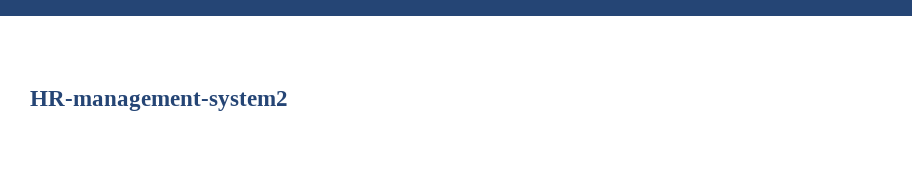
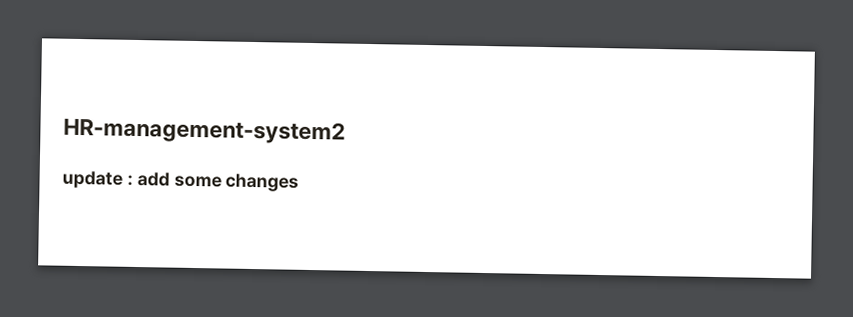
(288, 101) none -> [62,170,300,192] // update : add some changes

